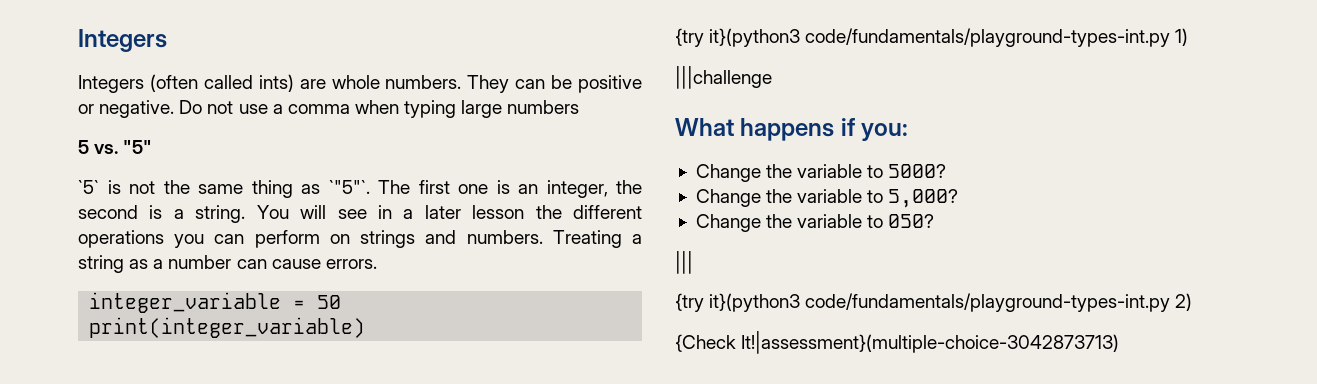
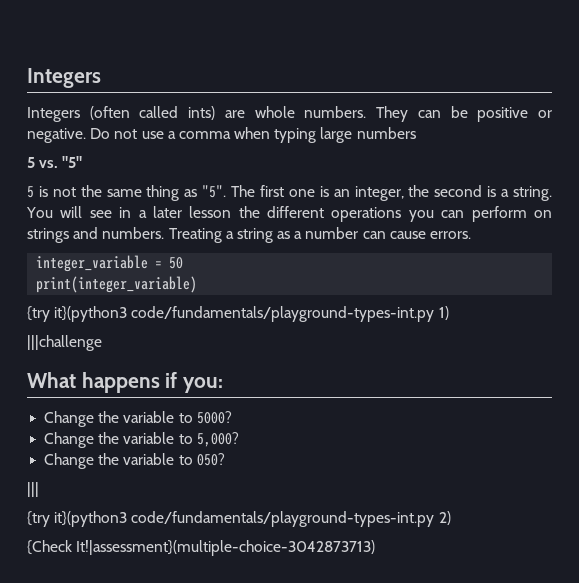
[78,180,99,194] `5` -> [27,186,34,198] 5
[328,180,370,194] `"5"`. -> [202,185,227,198] "5".

